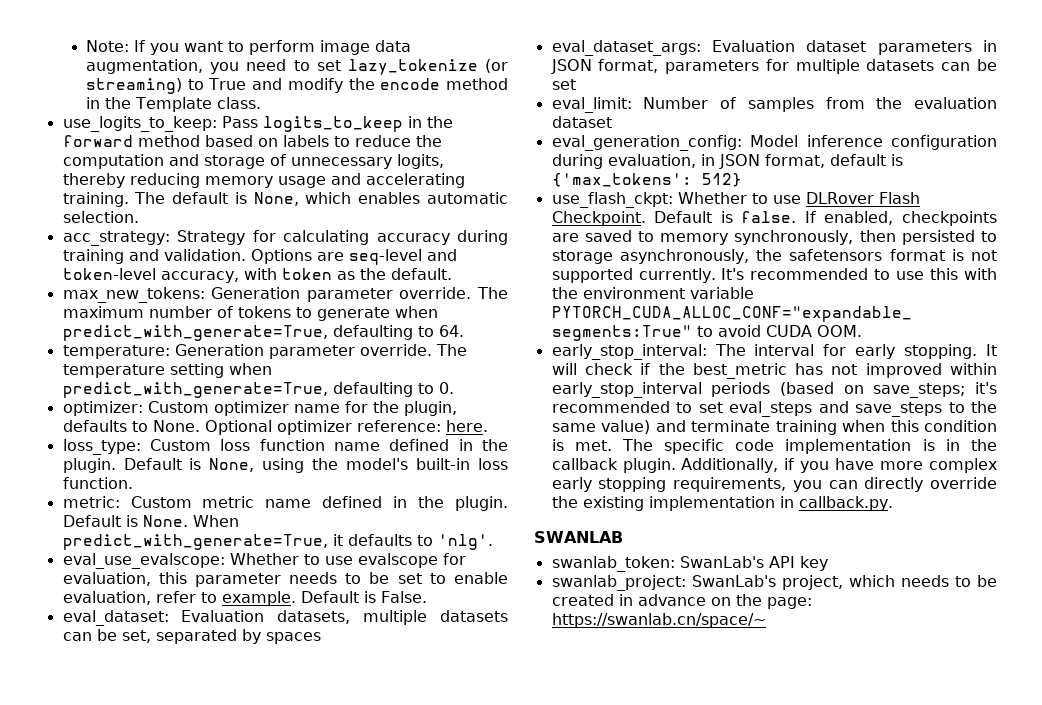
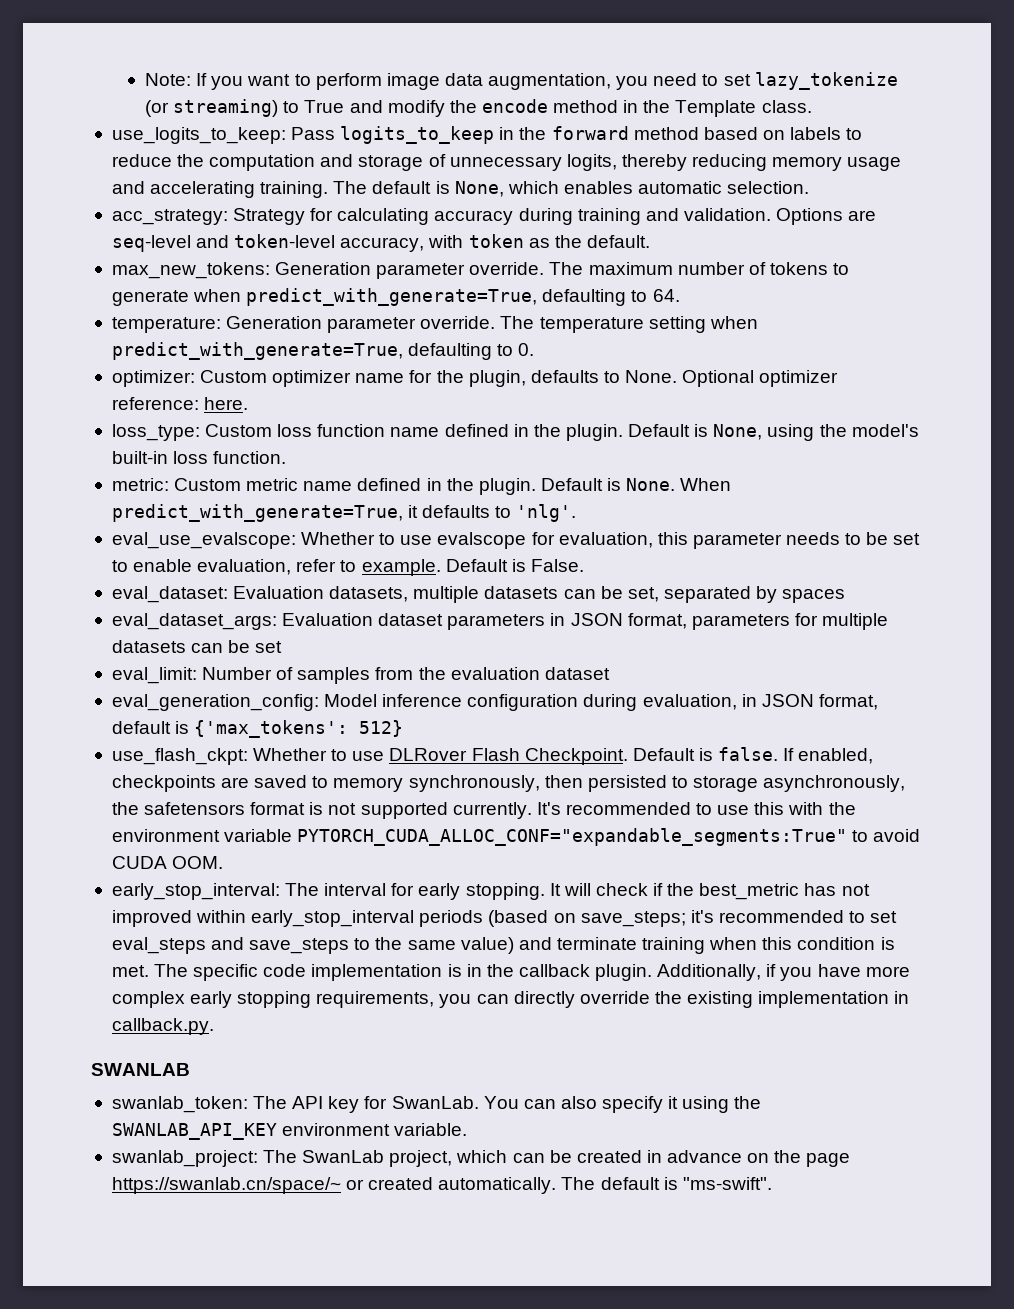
[679,556,764,568] SwanLab's -> [253,1096,288,1109] The
[551,575,971,591] // swanlab_project: SwanLab's project, which needs to -> [364,1096,762,1113] [111,1123,468,1140] [111,1150,545,1167] for SwanLab. You can also specify it using the SWANLAB_API_KEY environment variable. // swanlab_project: The SwanLab project, which can
[766,597,812,609] [551,613,766,628] page: https://swanlab.cn/space/~ -> [806,1153,851,1167] [111,1177,772,1194] page https://swanlab.cn/space/~ or created automatically. The default is "ms-swift".

